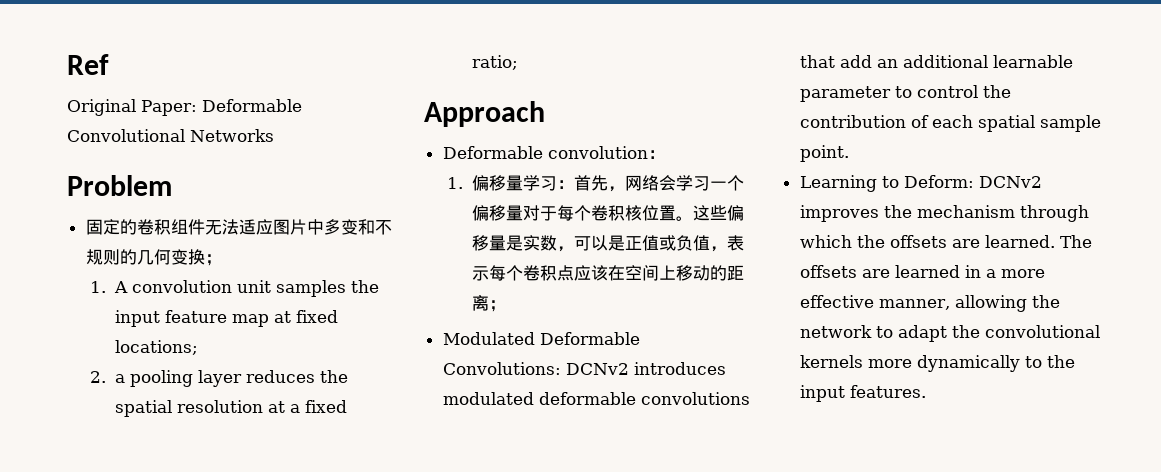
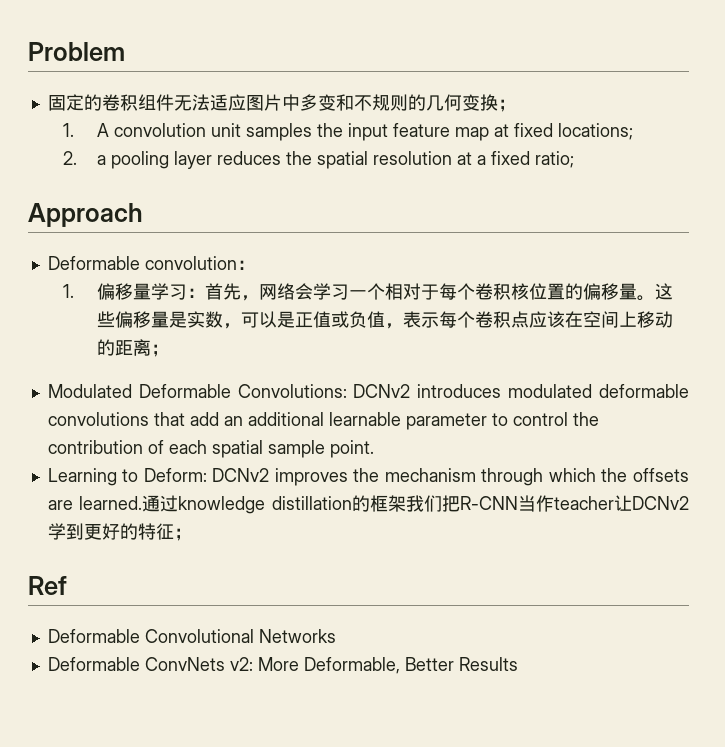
[67,54,109,75] [67,99,302,116] [67,129,274,142] Ref // Original Paper: Deformable Convolutional Networks // -> (28, 51) none
[471,205,523,221] 偏移量 -> [385,283,404,300] 相
(676, 213) none -> [565,283,638,300] 的偏移量
[1059,235,1092,248] [799,265,1045,278] [799,295,1060,312] [799,325,1100,342] [799,355,1075,372] [799,385,926,402] The offsets are learned in a more effective manner, allowing the network to adapt the convolutional kernels more dynamically to the input features. -> [142,495,689,514] [47,523,192,541] [28,576,67,595] [47,629,336,643] [47,657,518,674] 通过knowledge distillation的框架我们把R-CNN当作teacher让DCNv2学到更好的特征； // Ref // Deformable Convolutional Networks // Deformable ConvNets v2: More Deformable, Better Results

